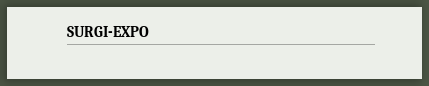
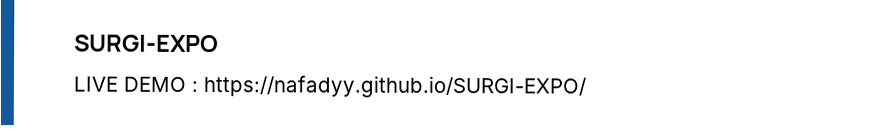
(149, 31) none -> [73,75,586,99] // LIVE DEMO : https://nafadyy.github.io/SURGI-EXPO/

